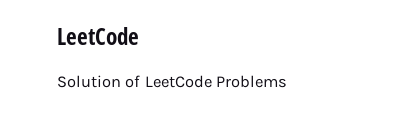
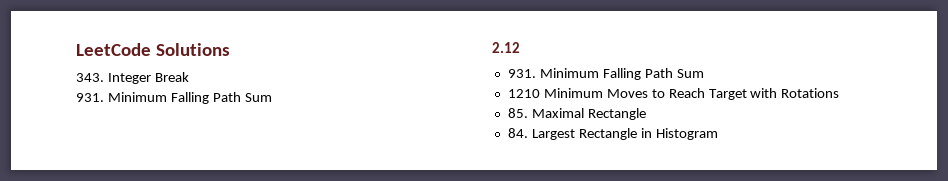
[57,27,139,45] [57,75,288,88] LeetCode // Solution of LeetCode Problems -> [76,43,230,56] [76,72,189,84] [76,92,272,104] [492,42,520,53] [507,68,704,80] [507,88,840,100] [507,108,646,120] [507,128,718,140] LeetCode Solutions // 343. Integer Break // 931. Minimum Falling Path Sum // 2.12 // 931. Minimum Falling Path Sum // 1210 Minimum Moves to Reach Target with Rotations // 85. Maximal Rectangle // 84. Largest Rectangle in Histogram

